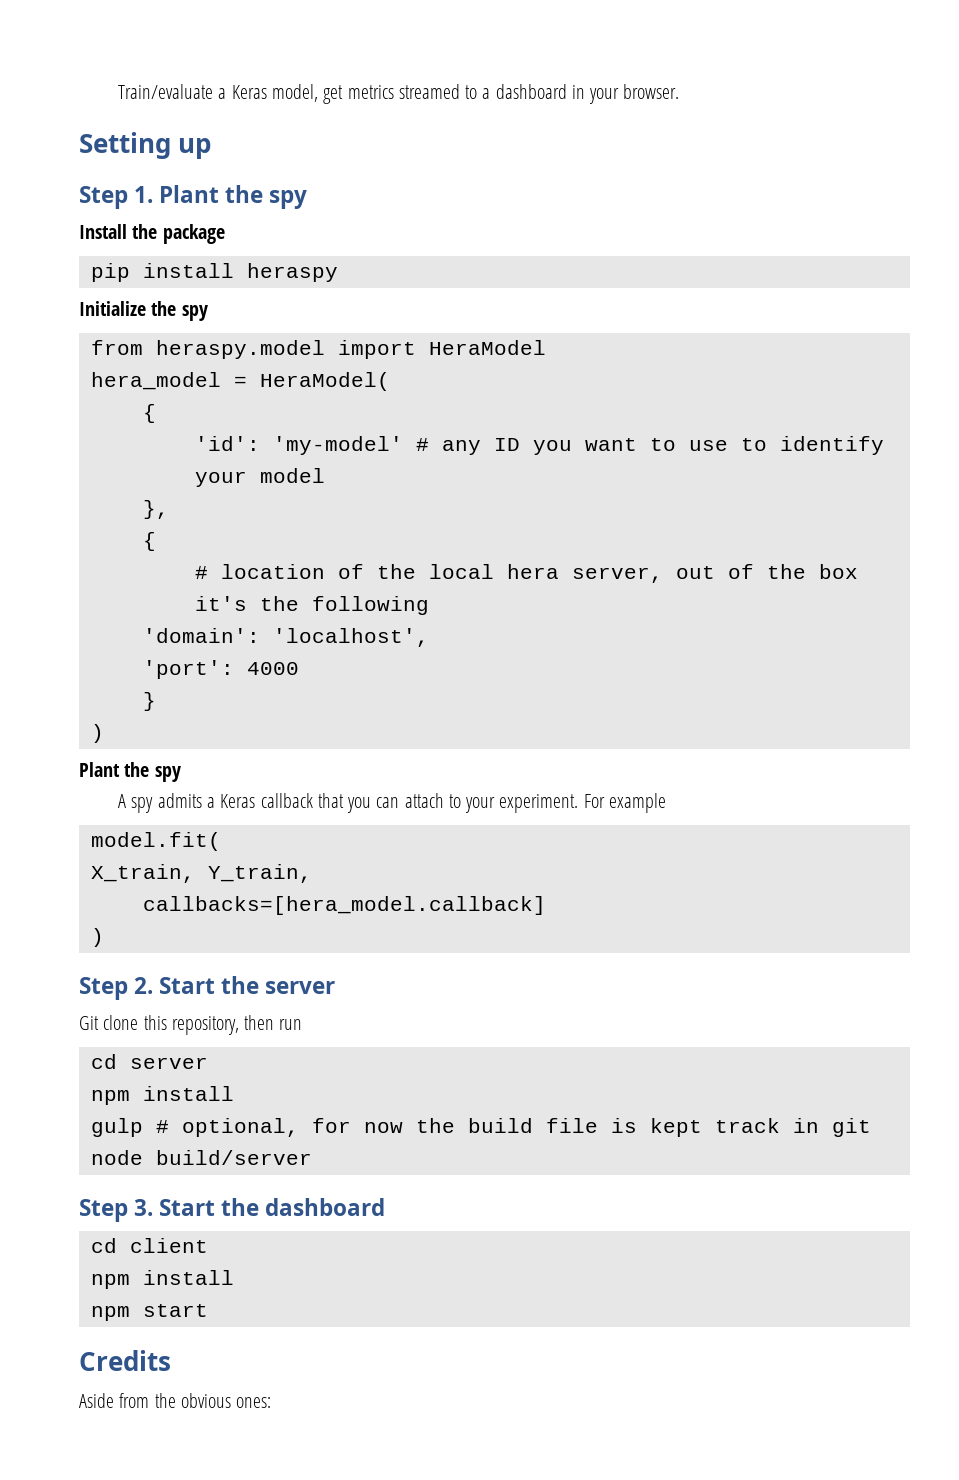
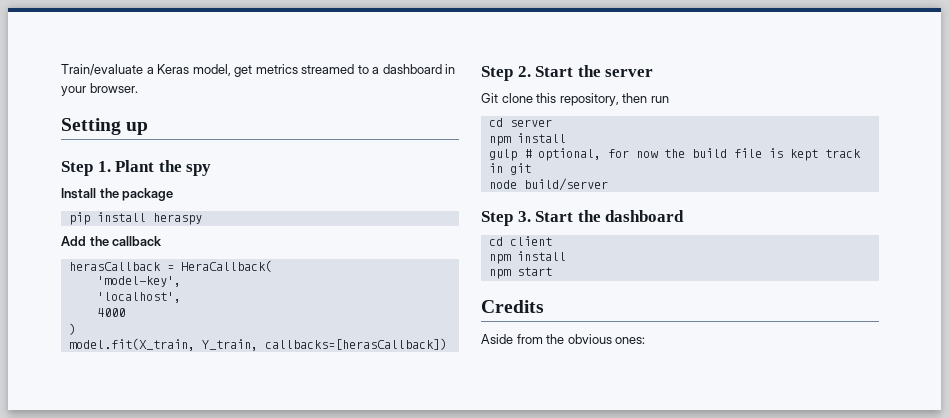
[79,301,208,321] [90,340,546,359] [90,372,390,391] [142,404,156,423] [194,436,884,455] [194,468,325,487] [142,500,169,519] [142,532,156,551] [194,564,858,583] [194,596,429,615] [142,628,260,643] Initialize the spy // from heraspy.model import HeraModel // hera_model = HeraModel( // { // 'id': 'my-model' # any ID you want to use to identify your model // }, // { // # location of the local hera server, out of the box it's the following // 'domain': -> [61,236,163,246] [68,260,272,272] [96,276,181,287] Add the callback // herasCallback = HeraCallback( // 'model-key', //
[142,660,234,679] 'port': -> (181, 297) none
[142,692,156,711] [90,724,104,743] [79,762,181,782] [118,793,666,813] [90,832,221,851] [90,864,195,883] // } // ) // Plant the spy // A spy admits a Keras callback that you can attach to your experiment. For example // model.fit( // X_train, -> [68,323,76,335] [68,338,195,351] // ) // model.fit(X_train,
[142,896,546,915] [90,928,104,947] // callbacks=[hera_model.callback] // ) -> [264,338,447,350] callbacks=[herasCallback])

